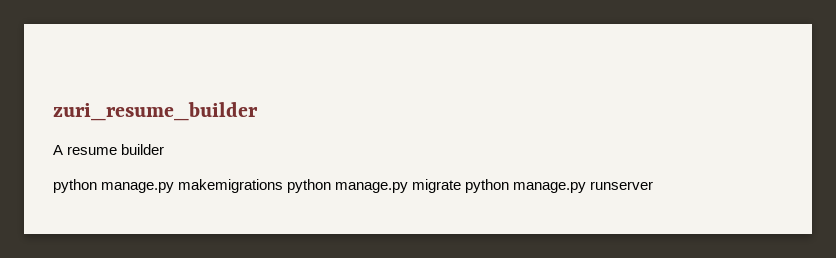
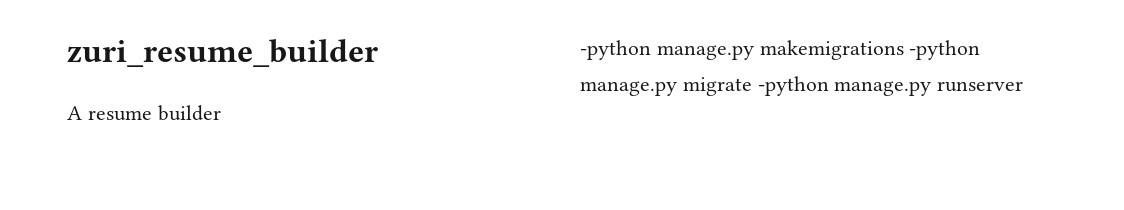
[53,179,97,193] python -> [580,40,651,60] -python
[287,179,332,193] python -> [909,40,981,60] -python
[465,179,510,193] python -> [757,76,829,96] -python

